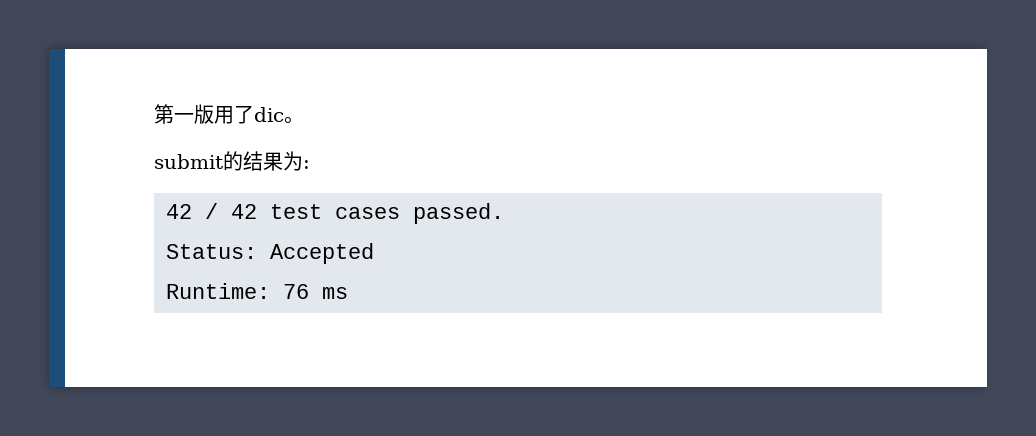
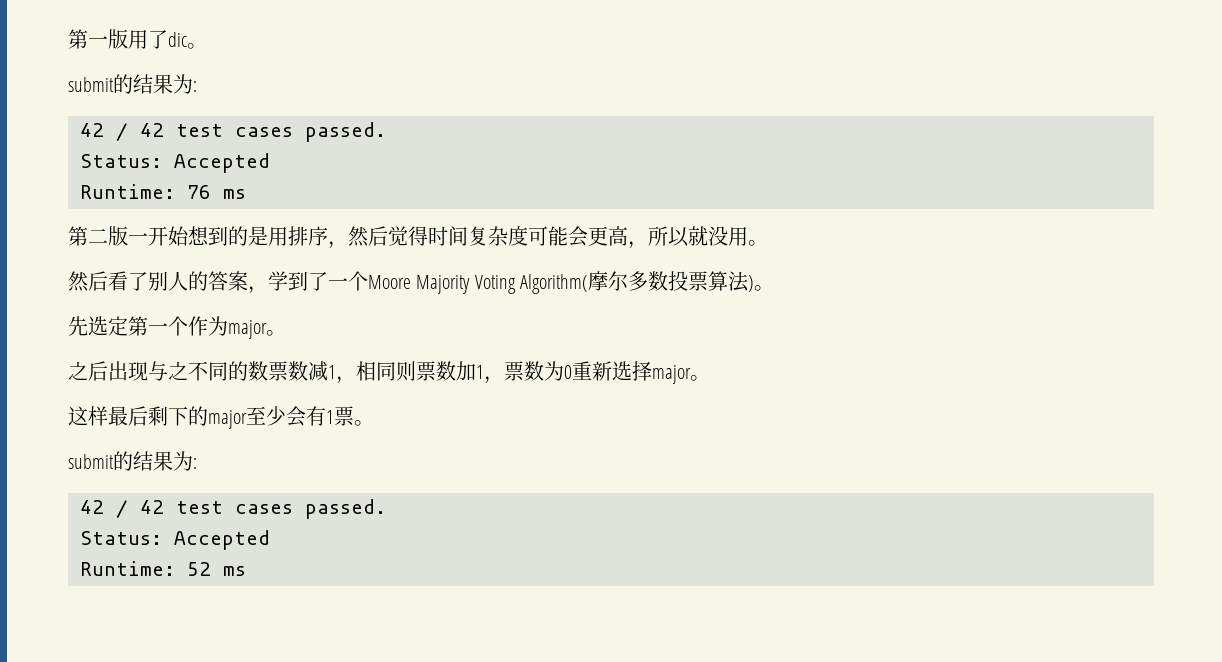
(348, 293) none -> [68,225,768,249] [68,271,775,294] [68,316,286,339] [68,361,710,384] [68,406,374,429] [68,451,197,471] [80,499,386,519] [80,530,270,550] [80,561,246,576] // 第二版一开始想到的是用排序，然后觉得时间复杂度可能会更高，所以就没用。 // 然后看了别人的答案，学到了一个Moore Majority Voting Algorithm(摩尔多数投票算法)。 // 先选定第一个作为major。 // 之后出现与之不同的数票数减1，相同则票数加1，票数为0重新选择major。 // 这样最后剩下的major至少会有1票。 // submit的结果为: // 42 / 42 test cases passed. // Status: Accepted // Runtime: 52 ms

